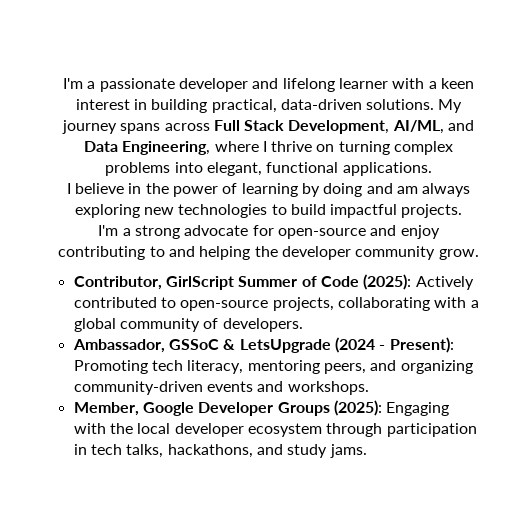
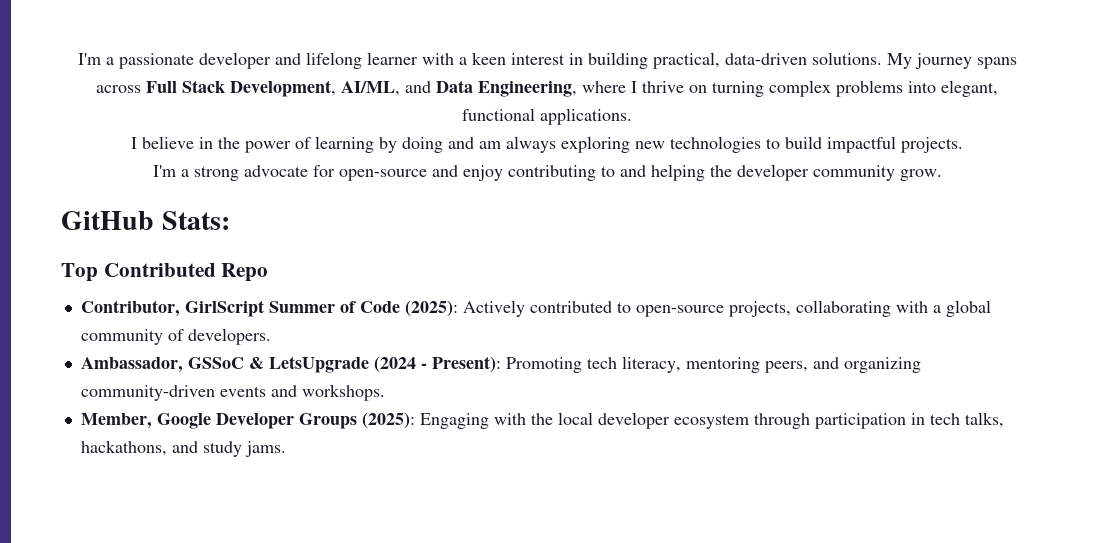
(479, 254) none -> [61,211,230,230] [61,263,269,282] // GitHub Stats: // Top Contributed Repo

